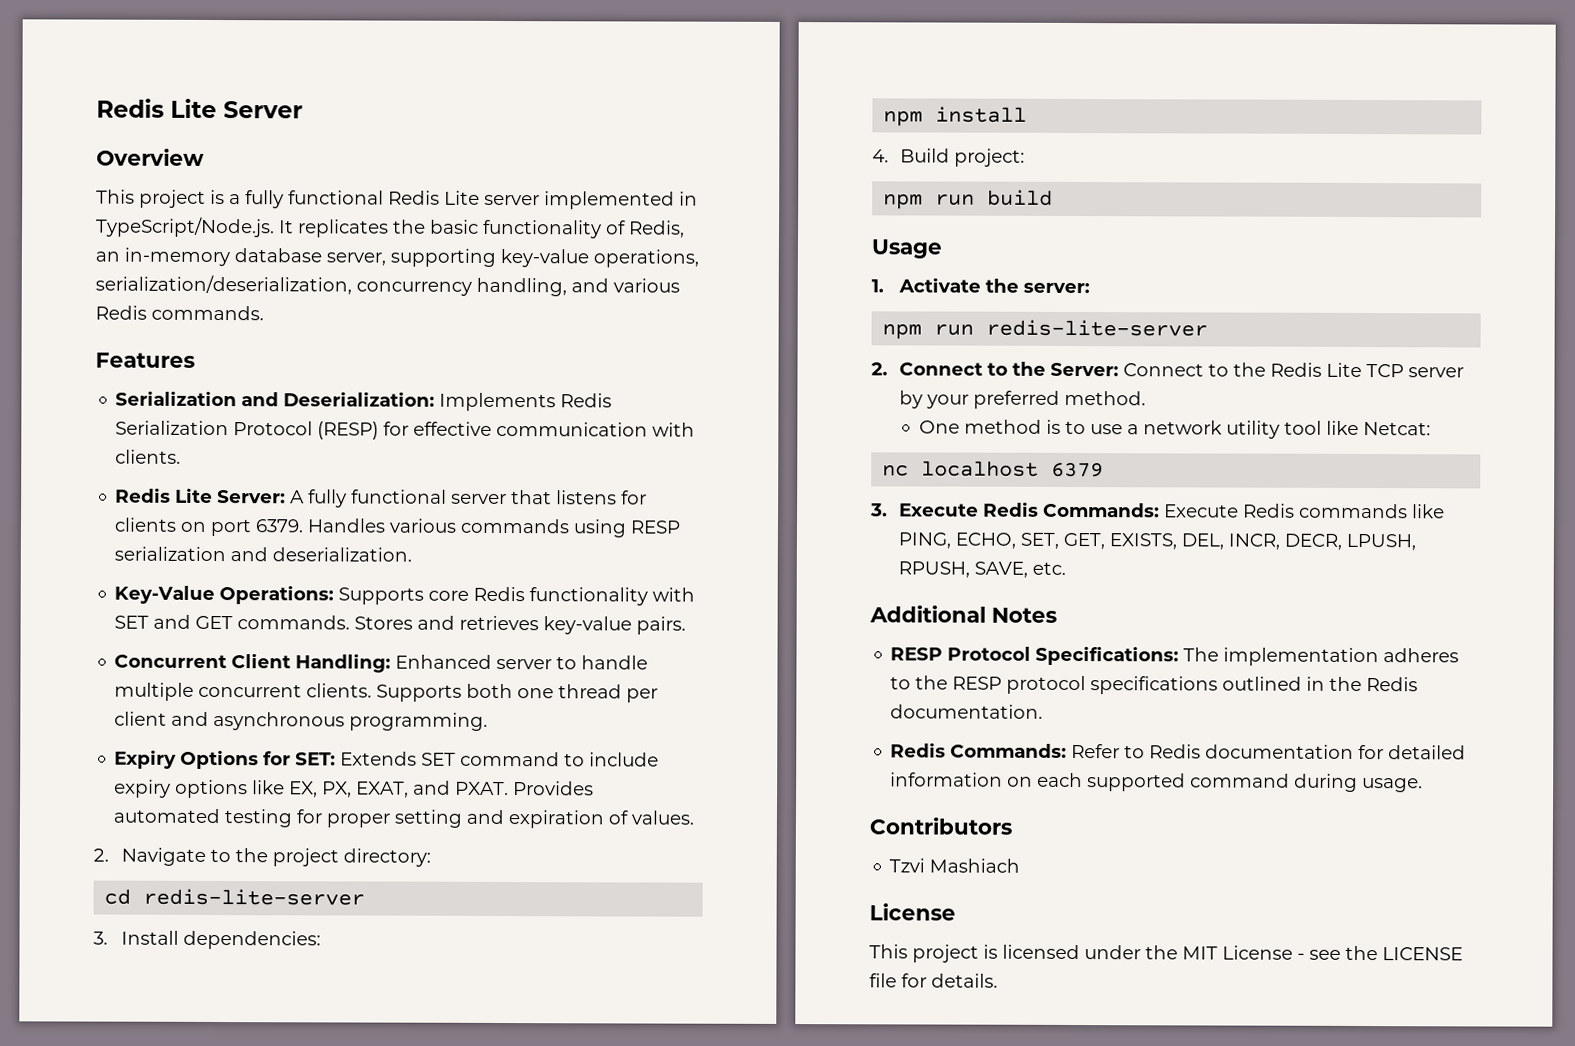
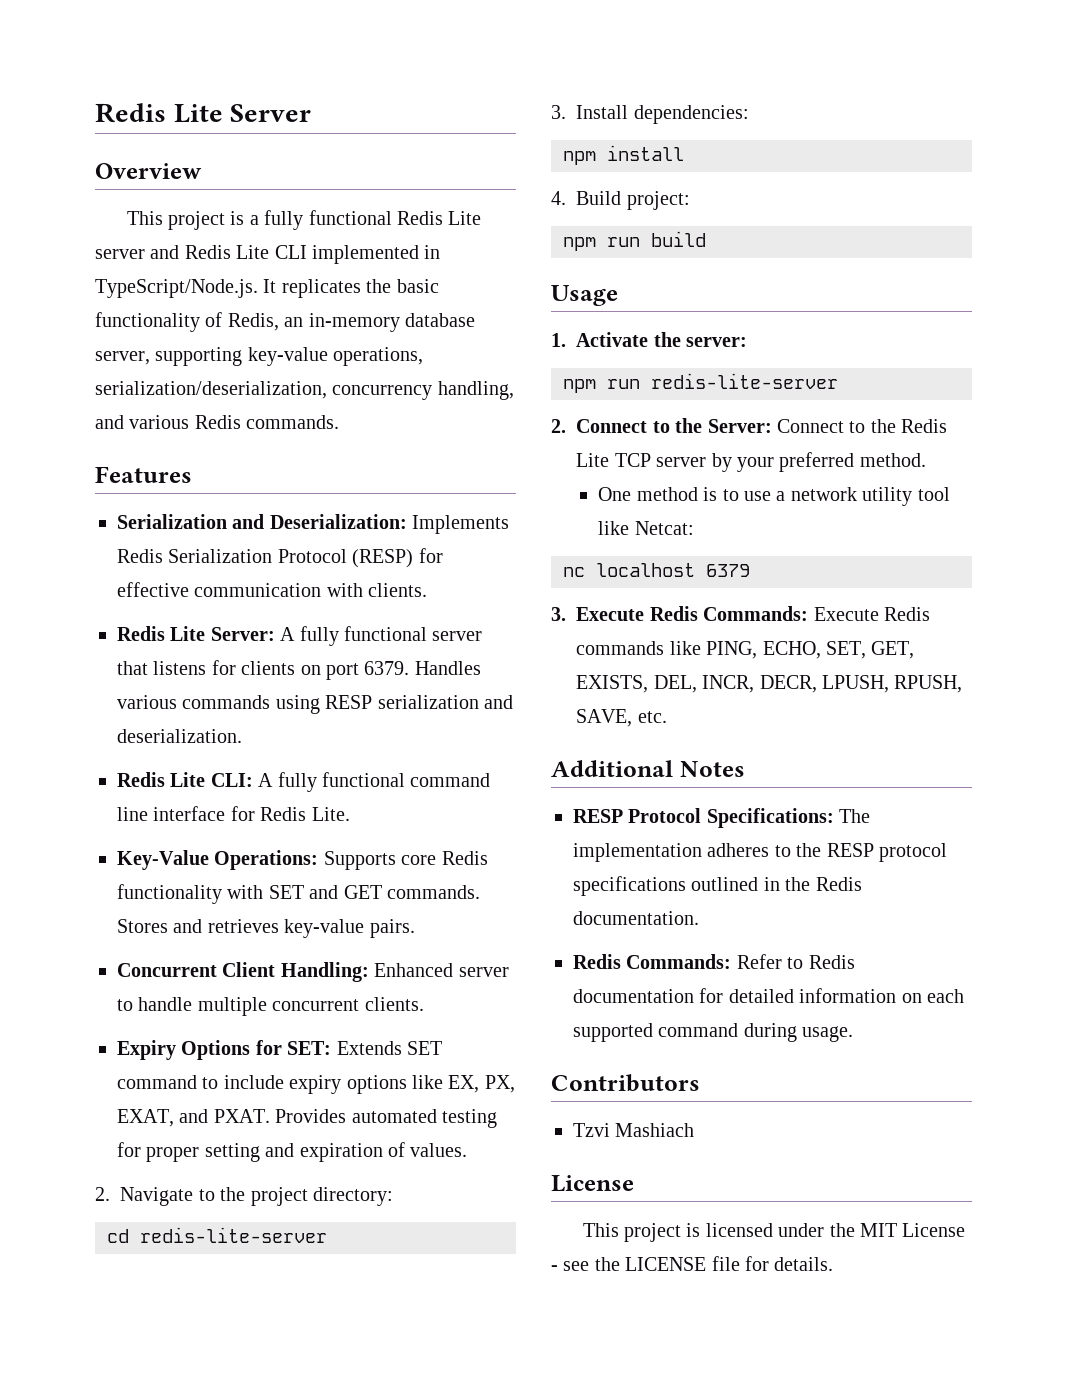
(540, 200) none -> [150,245,307,259] and Redis Lite CLI
(413, 554) none -> [117,772,491,792] [117,806,350,821] // Redis Lite CLI: A fully functional command line interface for Redis Lite.
[376,683,659,703] [114,711,489,731] Supports both one thread per client and asynchronous programming. -> (424, 1004) none

